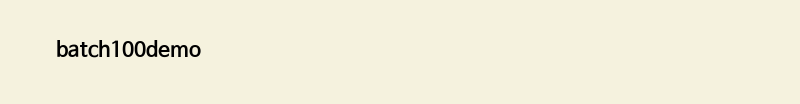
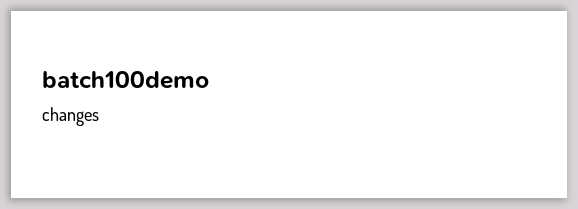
(201, 49) none -> [42,107,99,126] // changes

